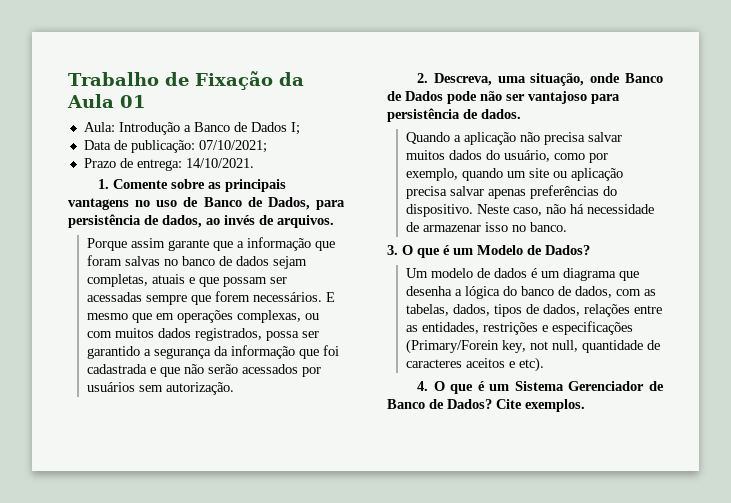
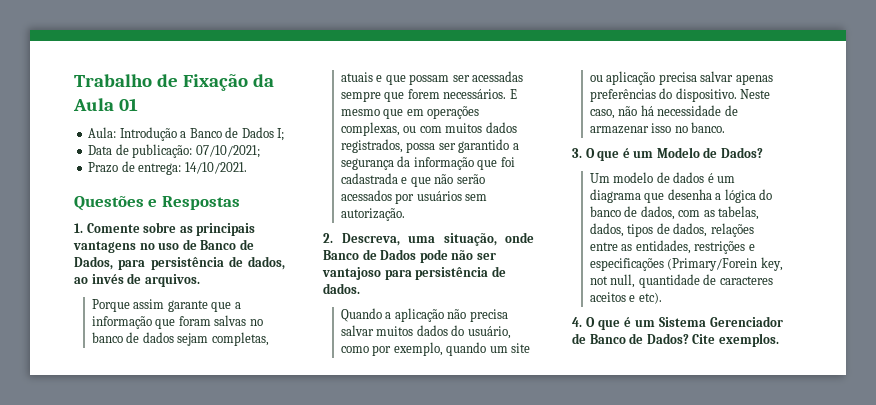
(254, 163) none -> [74,196,240,211] // Questões e Respostas

